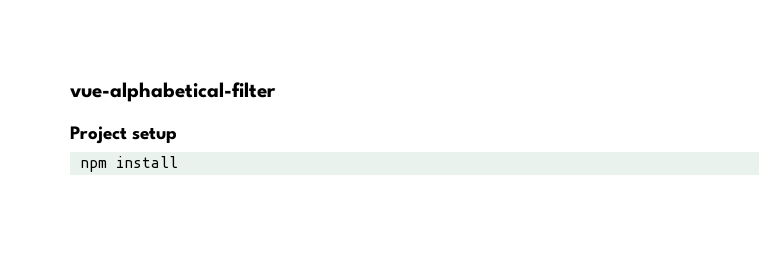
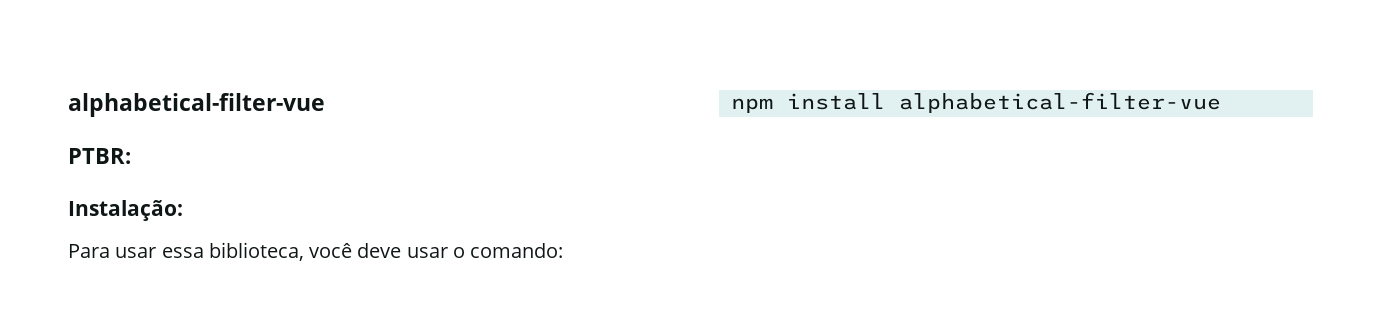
[70,82,276,102] [70,126,178,144] vue-alphabetical-filter // Project setup -> [68,93,325,117] [68,148,131,164] [68,200,183,221] [68,242,564,261] alphabetical-filter-vue // PTBR: // Instalação: // Para usar essa biblioteca, você deve usar o comando:
(178, 162) none -> [898,92,1221,113] alphabetical-filter-vue

